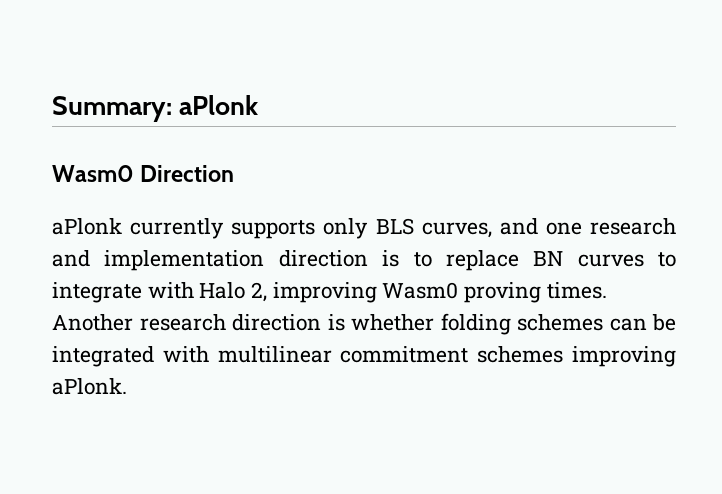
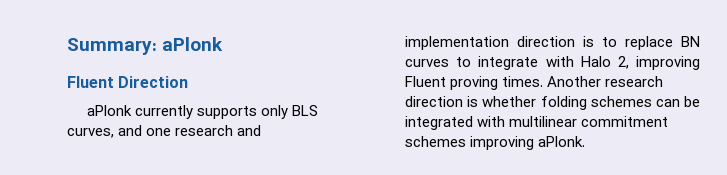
[52,165,134,182] Wasm0 -> [67,76,114,88] Fluent
[382,282,459,299] Wasm0 -> [405,76,446,87] Fluent

